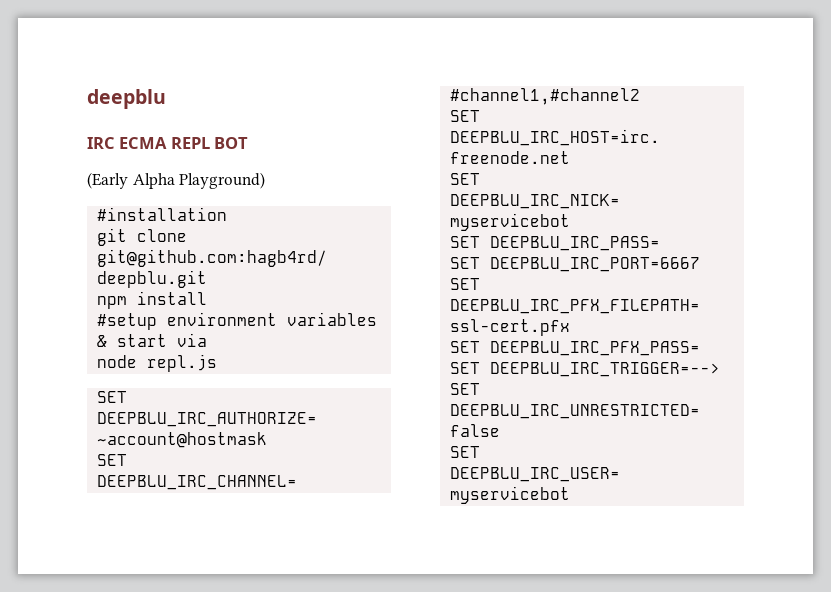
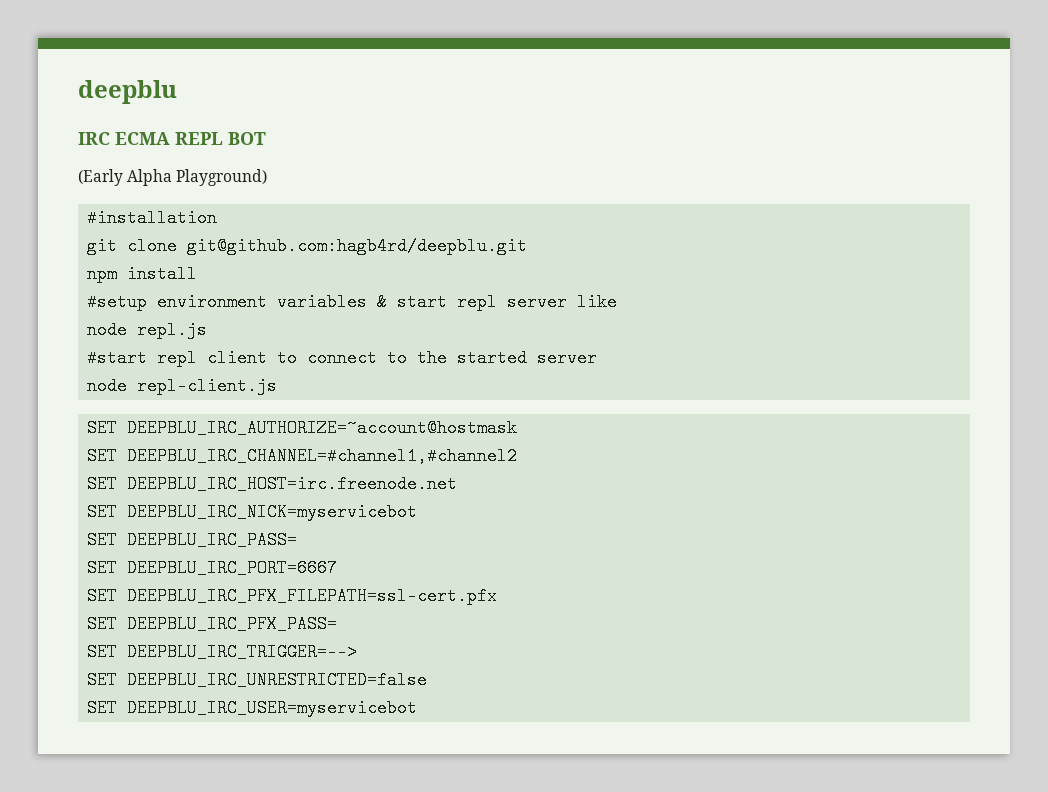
[177,333,208,347] via -> [457,293,618,311] repl server like
(218, 363) none -> [87,349,598,367] [87,377,278,395] // #start repl client to connect to the started server // node repl-client.js

